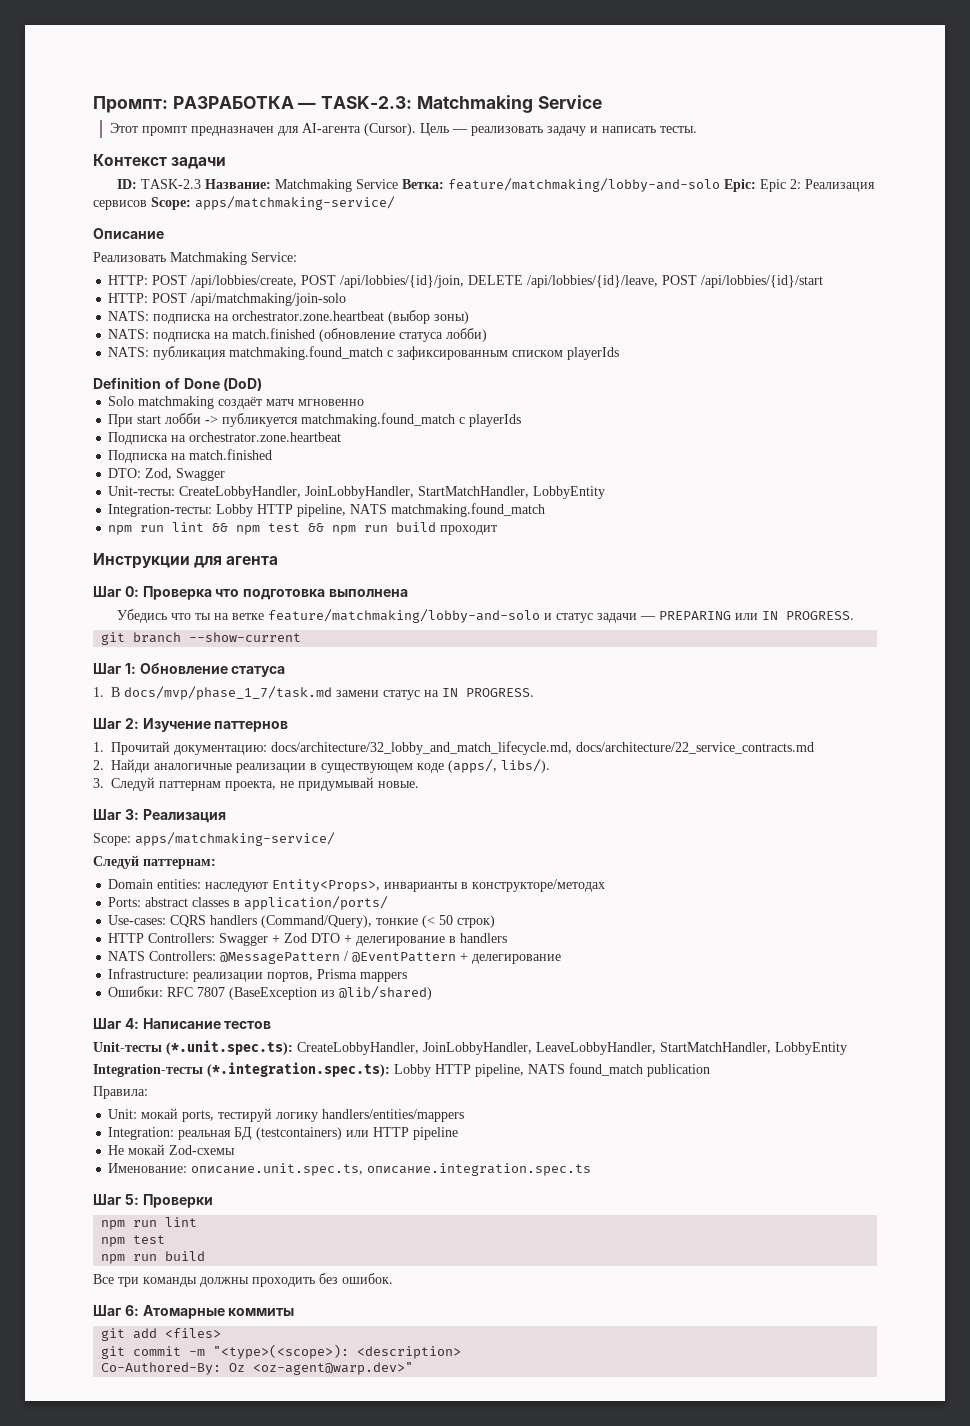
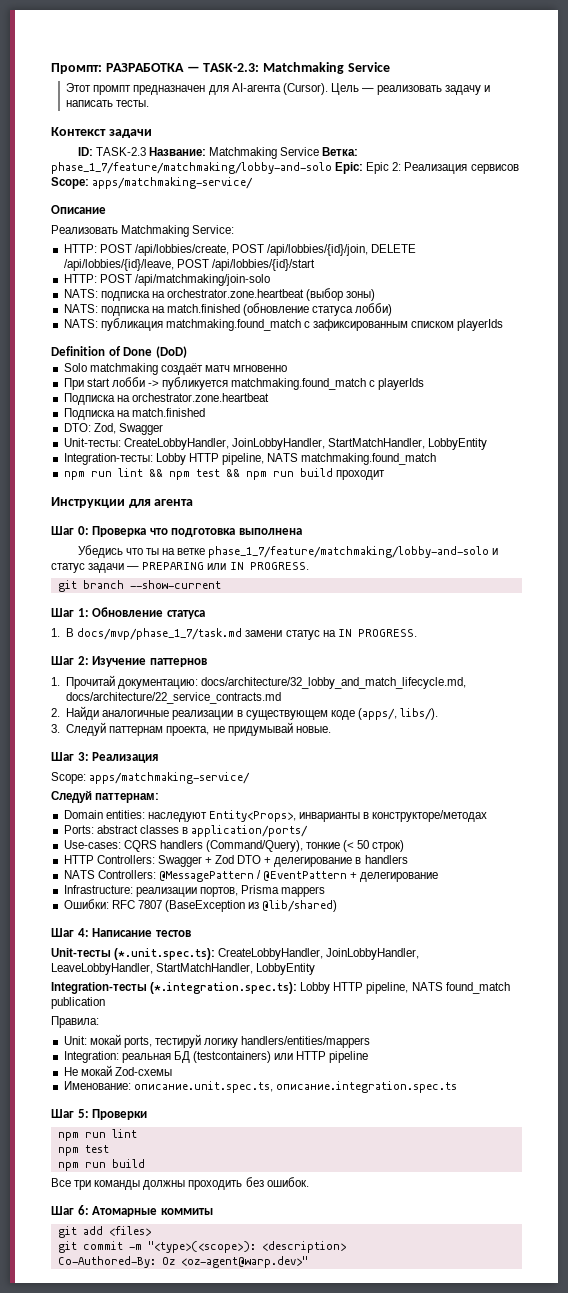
[448,178,721,192] feature/matchmaking/lobby-and-solo -> [51,162,332,174] phase_1_7/feature/matchmaking/lobby-and-solo
[268,609,541,623] feature/matchmaking/lobby-and-solo -> [208,546,490,558] phase_1_7/feature/matchmaking/lobby-and-solo

